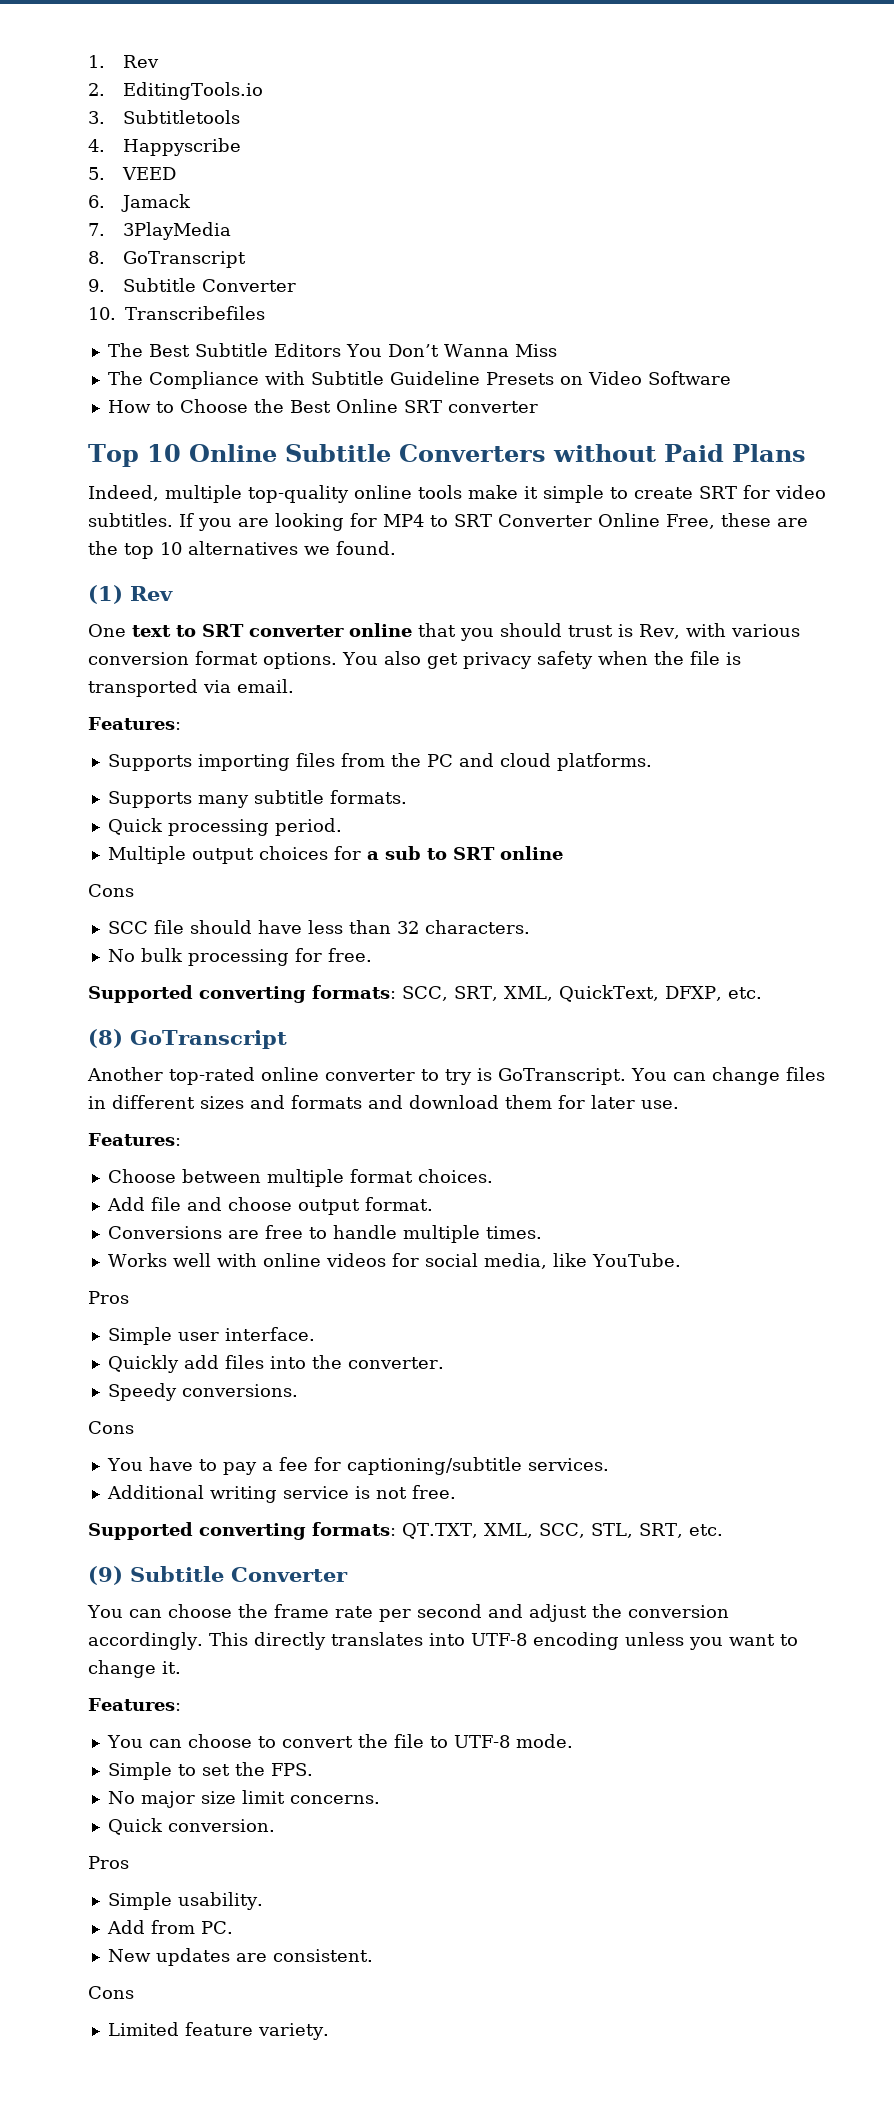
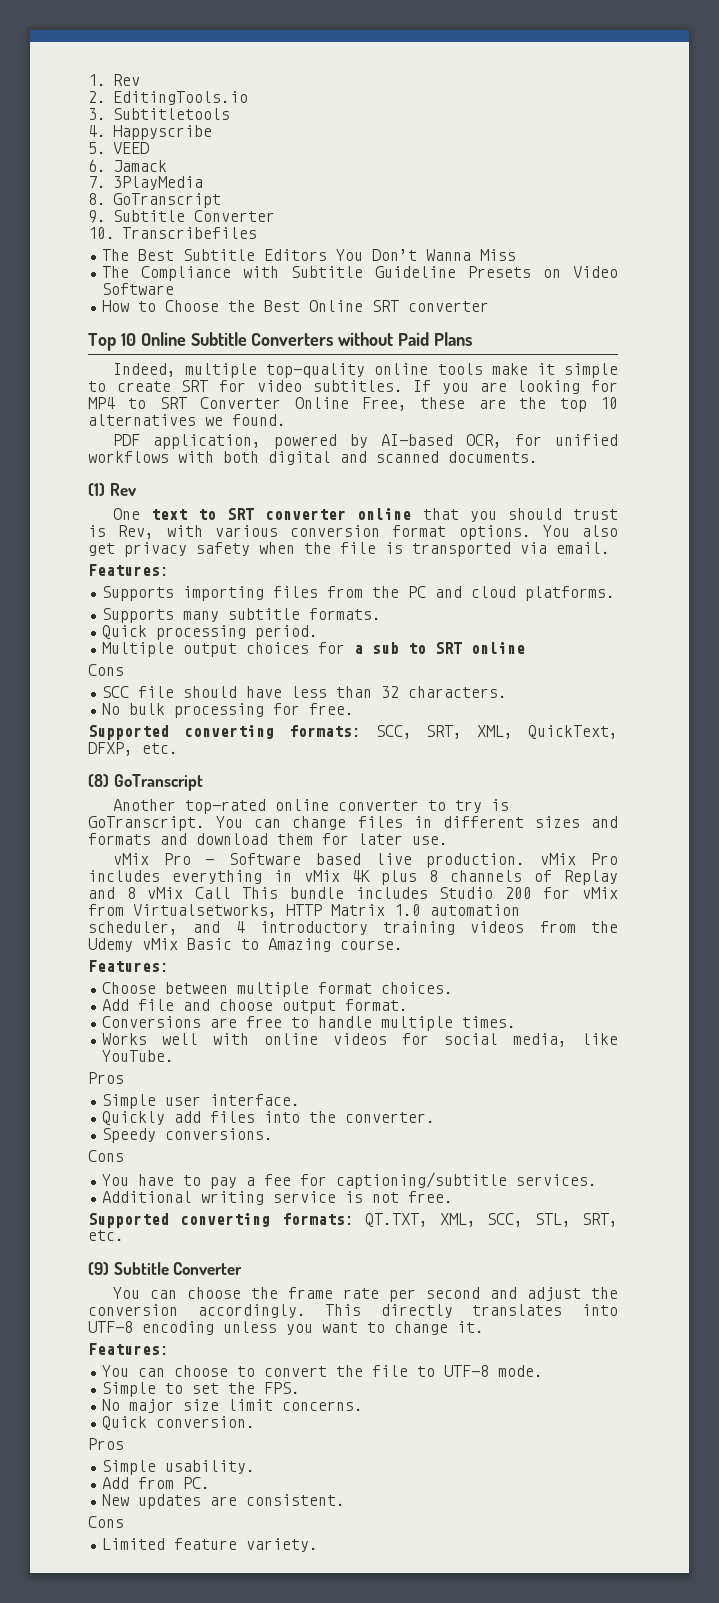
(396, 548) none -> [112,434,618,449] [88,451,538,465] // PDF application, powered by AI-based OCR, for unified workflows with both digital and scanned documents.
(679, 1104) none -> [112,853,618,868] [88,870,619,885] [88,887,619,899] [88,904,520,918] [88,921,618,935] [88,938,403,952] // vMix Pro - Software based live production. vMix Pro includes everything in vMix 4K plus 8 channels of Replay and 8 vMix Call This bundle includes Studio 200 for vMix from Virtualsetworks, HTTP Matrix 1.0 automation scheduler, and 4 introductory training videos from the Udemy vMix Basic to Amazing course.

